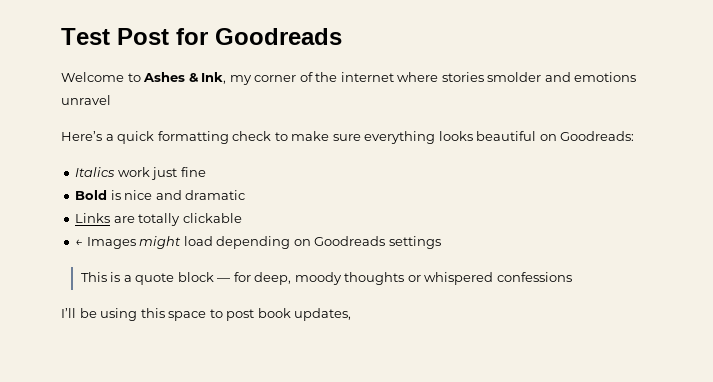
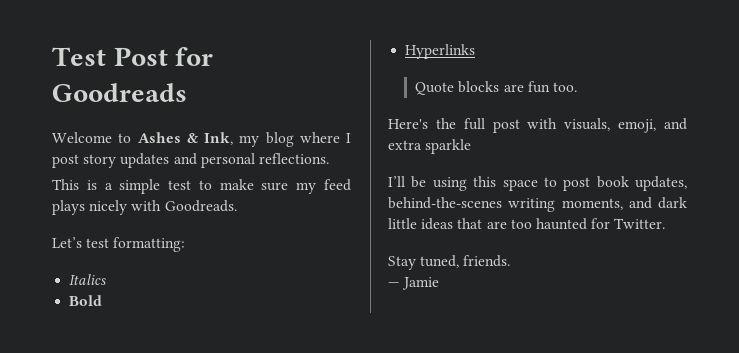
[254,72,637,82] [61,95,111,105] [61,131,635,144] [75,167,206,180] [75,190,246,200] [75,213,242,226] [75,236,441,249] [80,272,572,285] corner of the internet where stories smolder and emotions unravel // Here’s a quick formatting check to make sure everything looks beautiful on Goodreads: // Italics work just fine // Bold is nice and dramatic // Links are totally clickable // ← Images might load depending on Goodreads settings // This is a quote block — for deep, moody thoughts or whispered confessions -> [265,132,351,147] [52,153,329,168] [52,179,351,194] [52,200,237,215] [52,237,186,252] [69,274,107,285] [69,295,103,306] [405,44,476,59] [415,81,578,95] [388,118,687,133] [388,139,472,154] blog where I post story updates and personal reflections. // This is a simple test to make sure my feed plays nicely with Goodreads. // Let’s test formatting: // Italics // Bold // Hyperlinks // Quote blocks are fun too. // Here's the full post with visuals, emoji, and extra sparkle
(352, 314) none -> [388,197,687,212] [388,218,666,230] [388,255,511,270] [388,277,440,290] behind-the-scenes writing moments, and dark little ideas that are too haunted for Twitter. // Stay tuned, friends. // — Jamie

